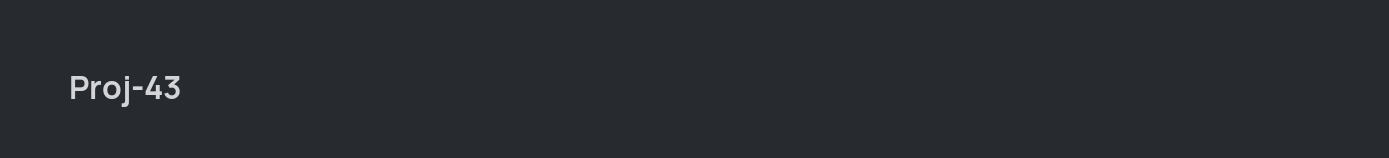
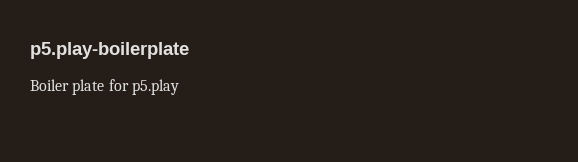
[69,76,182,107] Proj-43 -> [30,42,189,59] [30,79,179,95] p5.play-boilerplate // Boiler plate for p5.play

